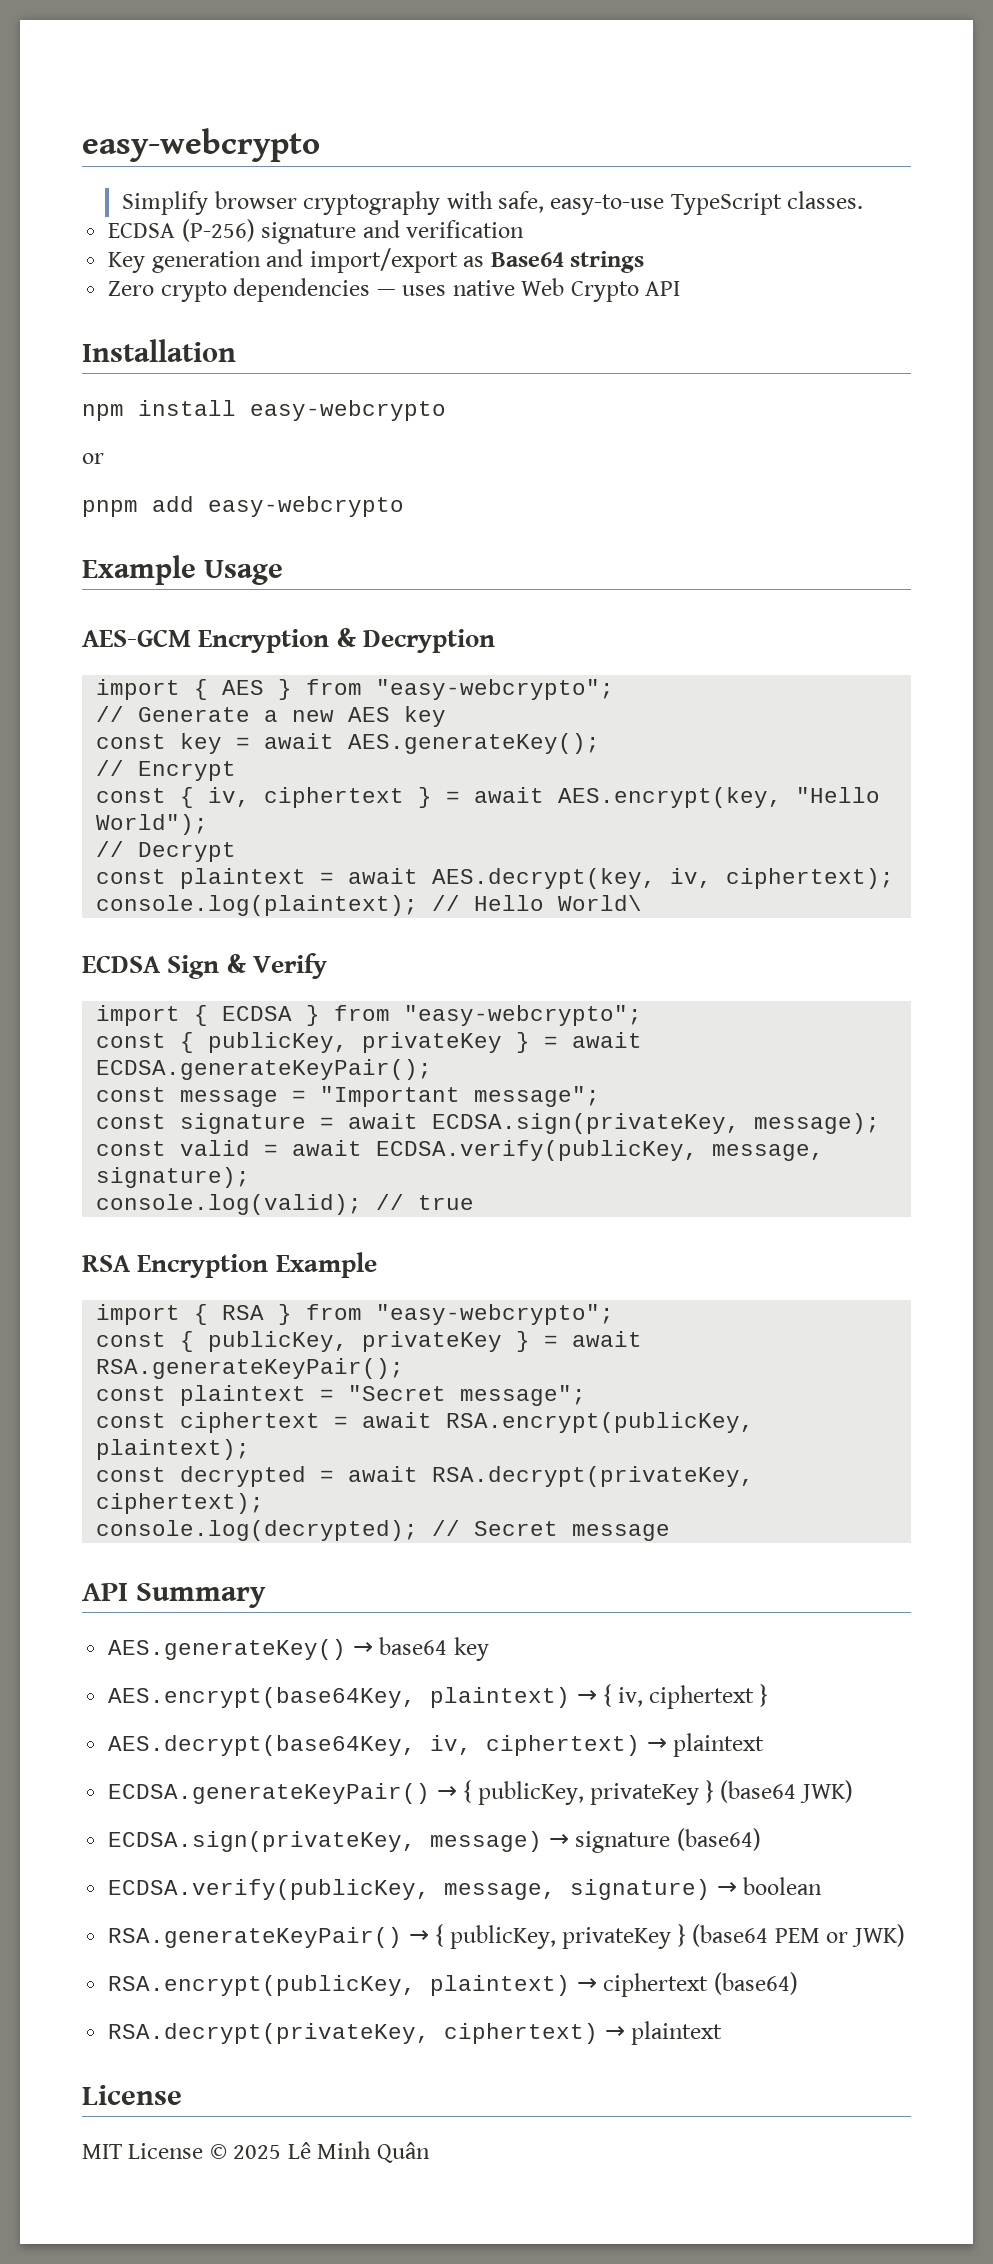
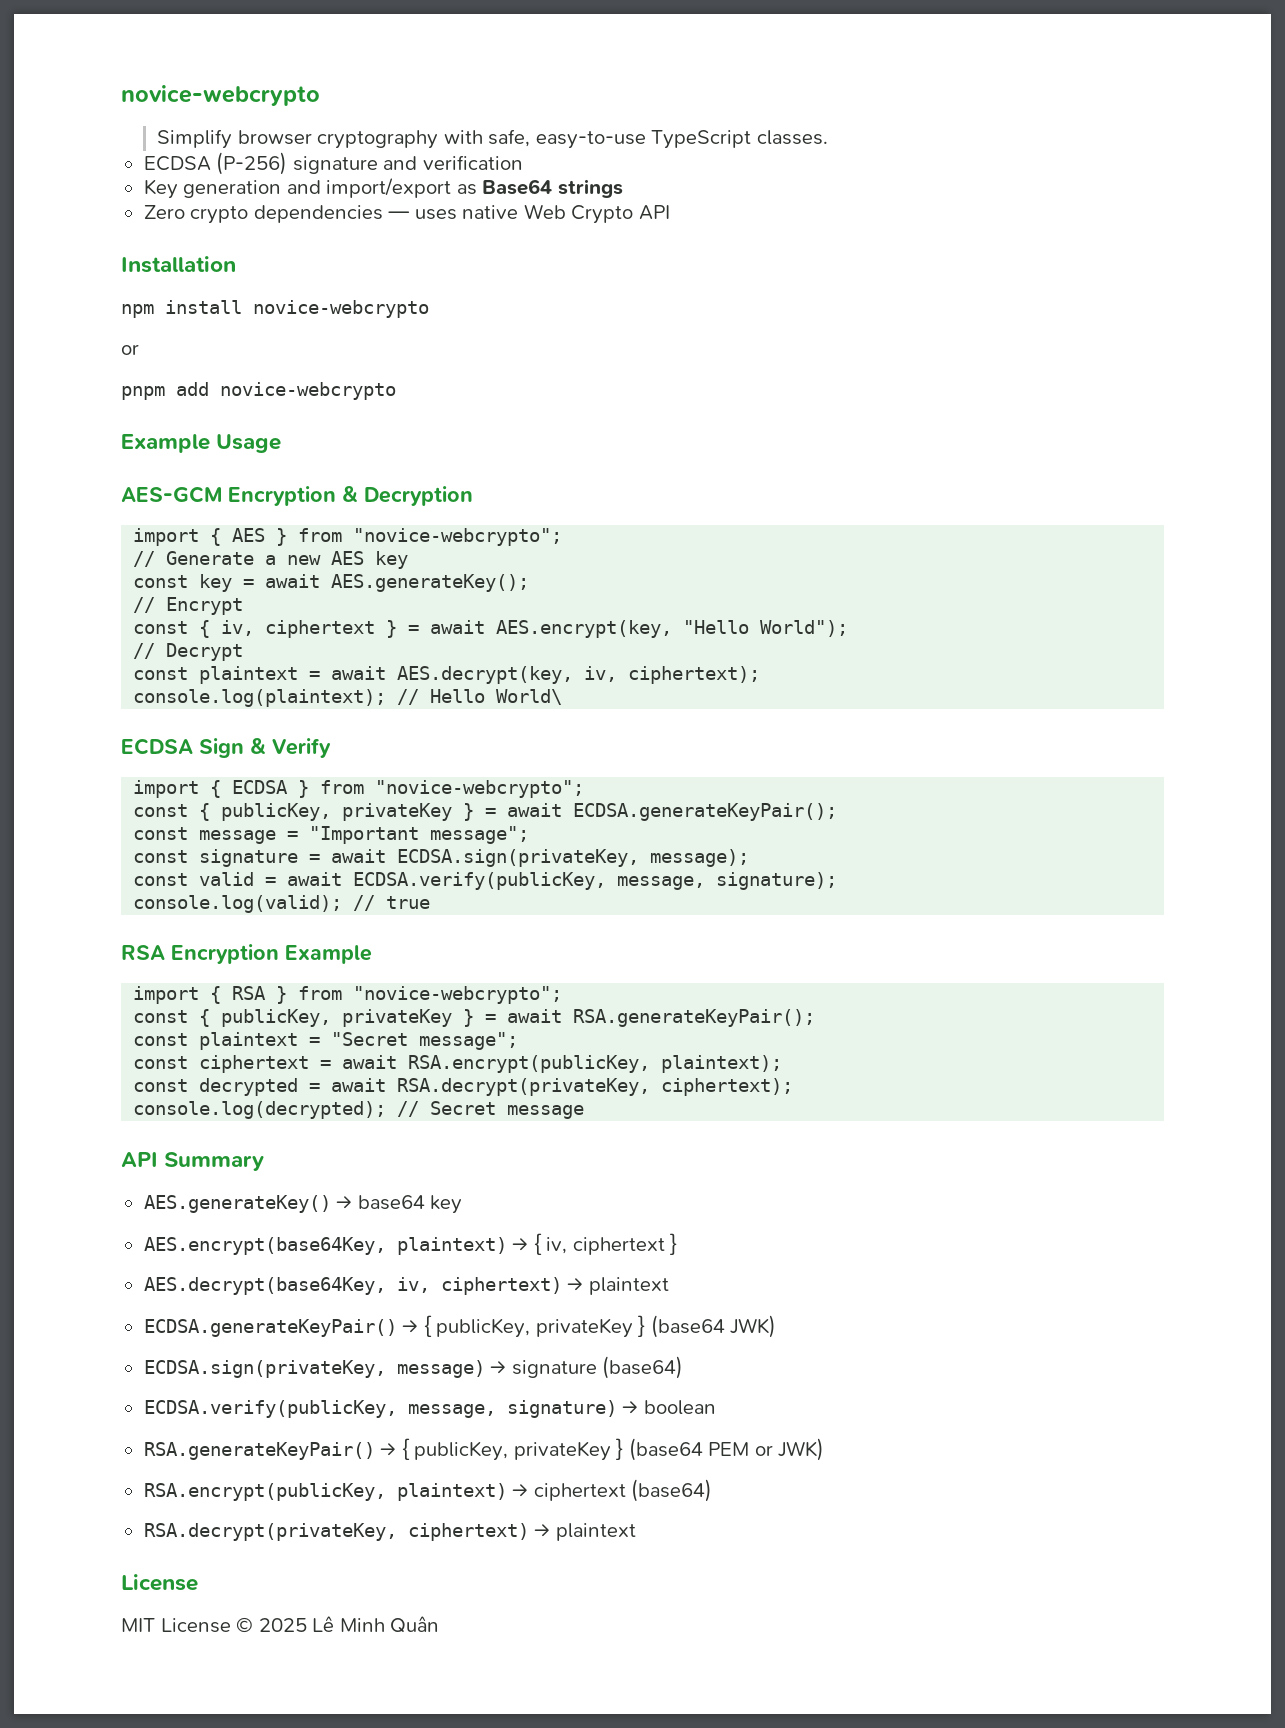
[82,128,320,162] easy-webcrypto -> [121,85,320,106] novice-webcrypto
[250,400,446,421] easy-webcrypto -> [253,300,429,318] novice-webcrypto
[208,496,404,517] easy-webcrypto -> [220,382,396,400] novice-webcrypto
[376,679,615,700] "easy-webcrypto"; -> [353,528,563,546] "novice-webcrypto";
[404,1005,643,1026] "easy-webcrypto"; -> [375,780,585,798] "novice-webcrypto";
[376,1304,615,1325] "easy-webcrypto"; -> [353,986,563,1004] "novice-webcrypto";

